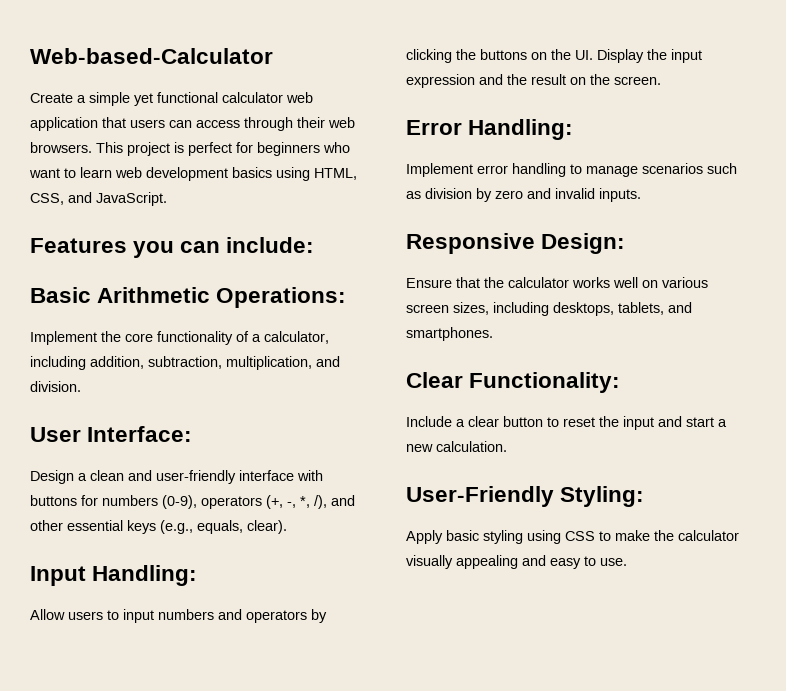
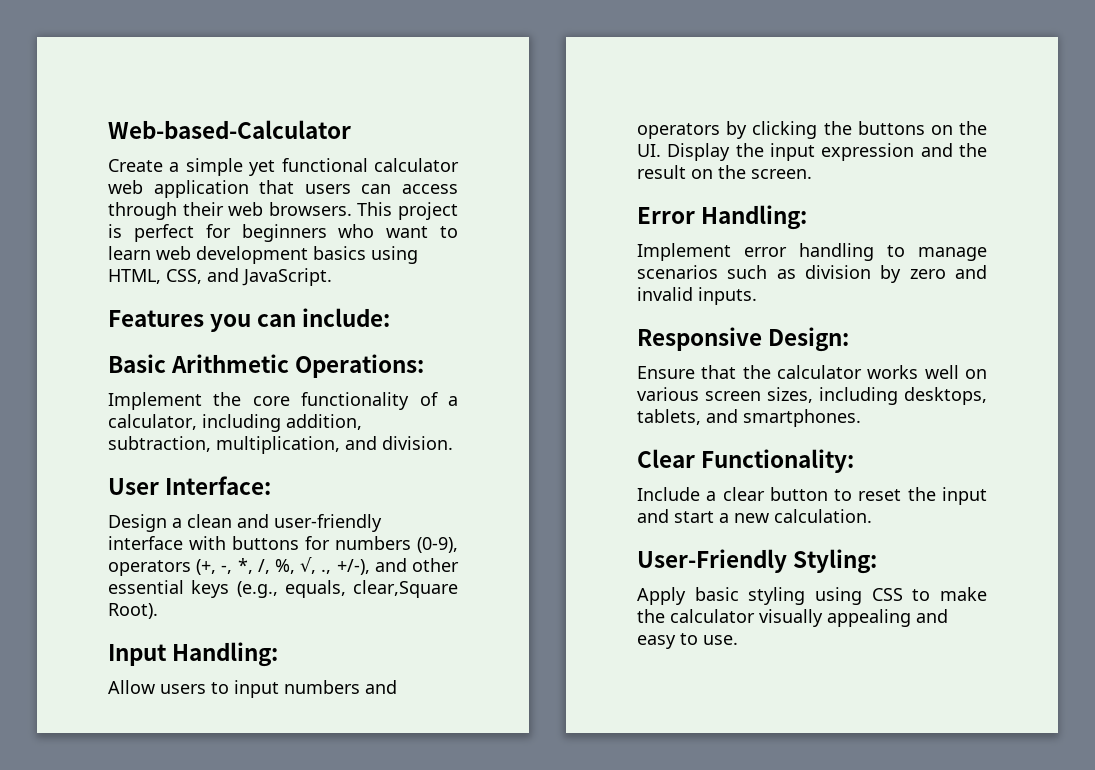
[314,495,327,509] /), -> [257,557,370,575] /, %, √, ., +/-),
[247,520,287,534] clear). -> [353,580,458,598] [108,603,158,619] clear,Square Root).

